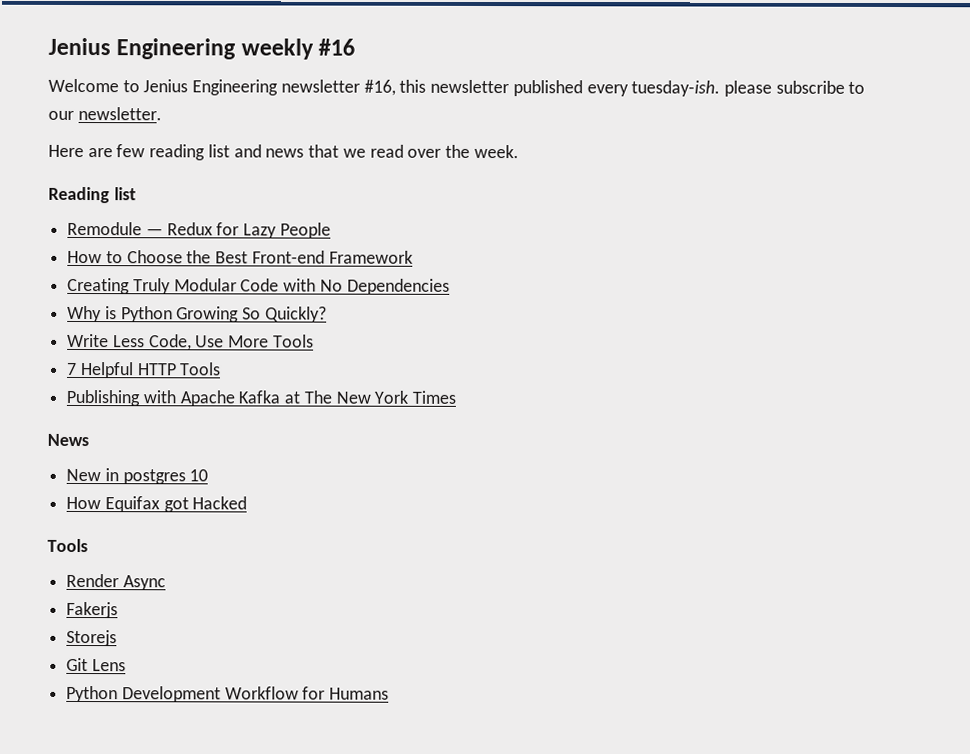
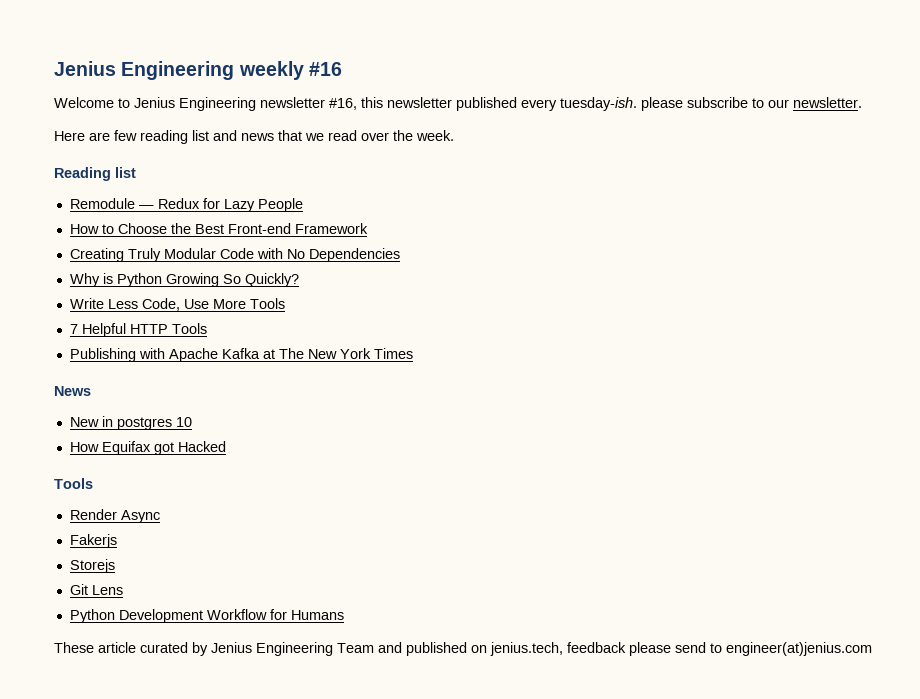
(390, 693) none -> [54,642,872,656] // These article curated by Jenius Engineering Team and published on jenius.tech, feedback please send to engineer(at)jenius.com

